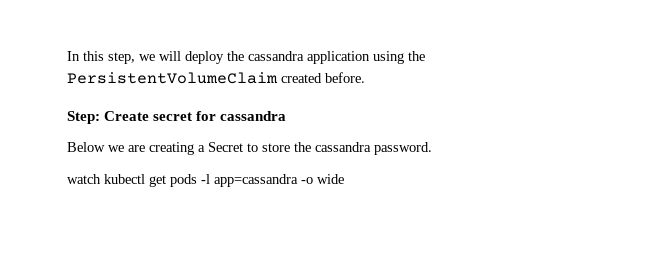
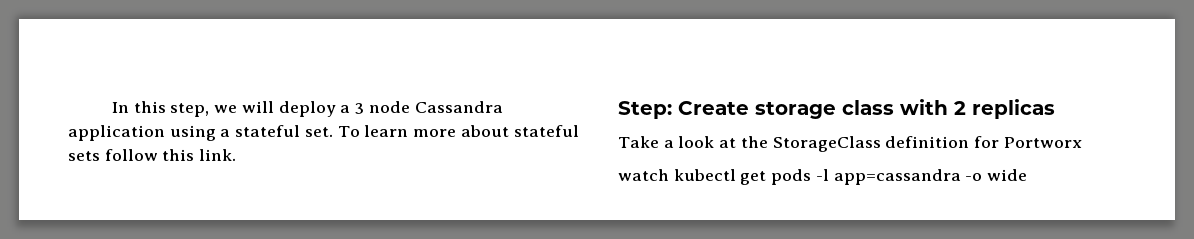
[227,51,425,64] [67,72,365,84] [67,111,287,124] [67,142,432,155] the cassandra application using the PersistentVolumeClaim created before. // Step: Create secret for cassandra // Below we are creating a Secret to store the cassandra password. -> [340,101,503,114] [68,125,579,141] [68,149,237,161] [618,99,1055,119] [618,136,1082,152] a 3 node Cassandra application using a stateful set. To learn more about stateful sets follow this link. // Step: Create storage class with 2 replicas // Take a look at the StorageClass definition for Portworx

